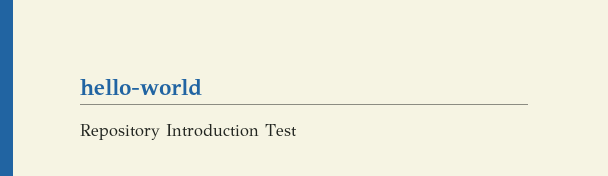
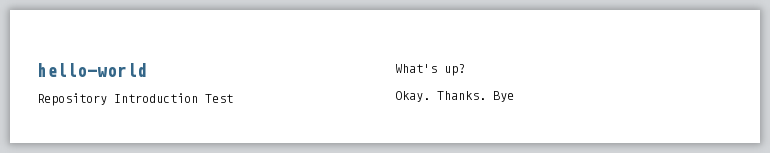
(297, 130) none -> [395,64,465,76] [395,91,514,102] // What's up? // Okay. Thanks. Bye

